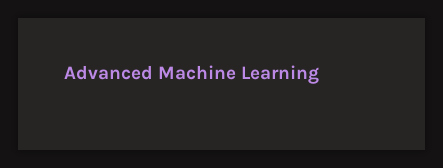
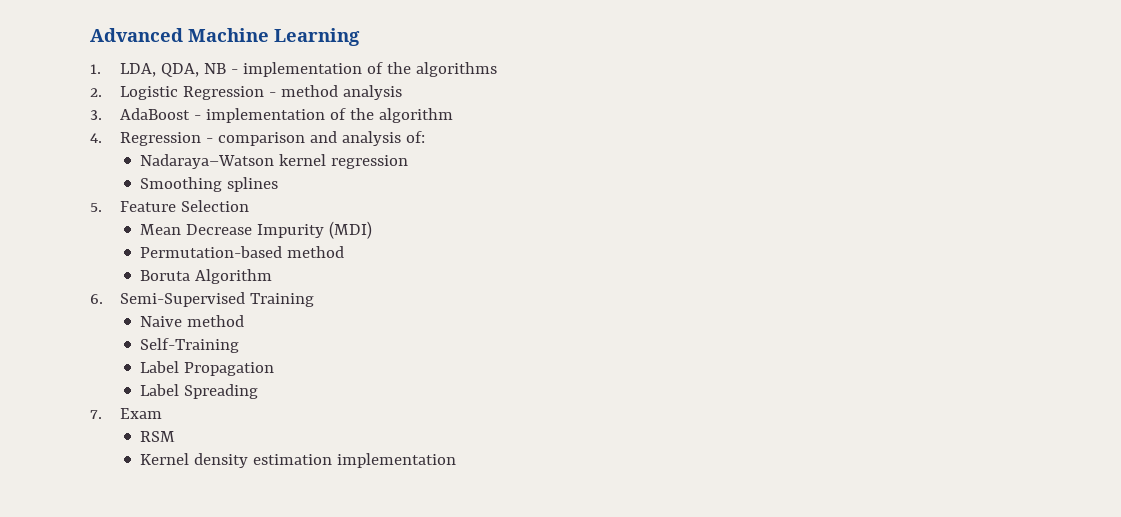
(320, 74) none -> [90,62,497,77] [90,85,402,100] [90,108,453,123] [90,131,425,146] [140,154,409,169] [140,177,279,192] [90,200,249,212] [140,221,373,239] [140,246,345,258] [140,269,273,284] [90,292,314,307] [140,315,245,327] [140,338,240,353] [140,361,275,376] [140,384,259,399] [90,408,162,419] [140,431,176,442] [140,453,457,468] // 1. LDA, QDA, NB - implementation of the algorithms // 2. Logistic Regression - method analysis // 3. AdaBoost - implementation of the algorithm // 4. Regression - comparison and analysis of: // Nadaraya–Watson kernel regression // Smoothing splines // 5. Feature Selection // Mean Decrease Impurity (MDI) // Permutation-based method // Boruta Algorithm // 6. Semi-Supervised Training // Naive method // Self-Training // Label Propagation // Label Spreading // 7. Exam // RSM // Kernel density estimation implementation

